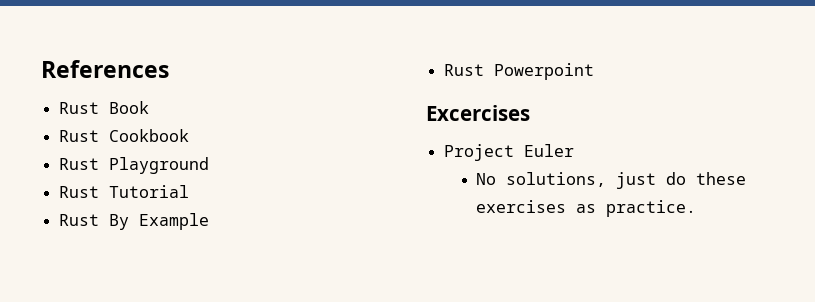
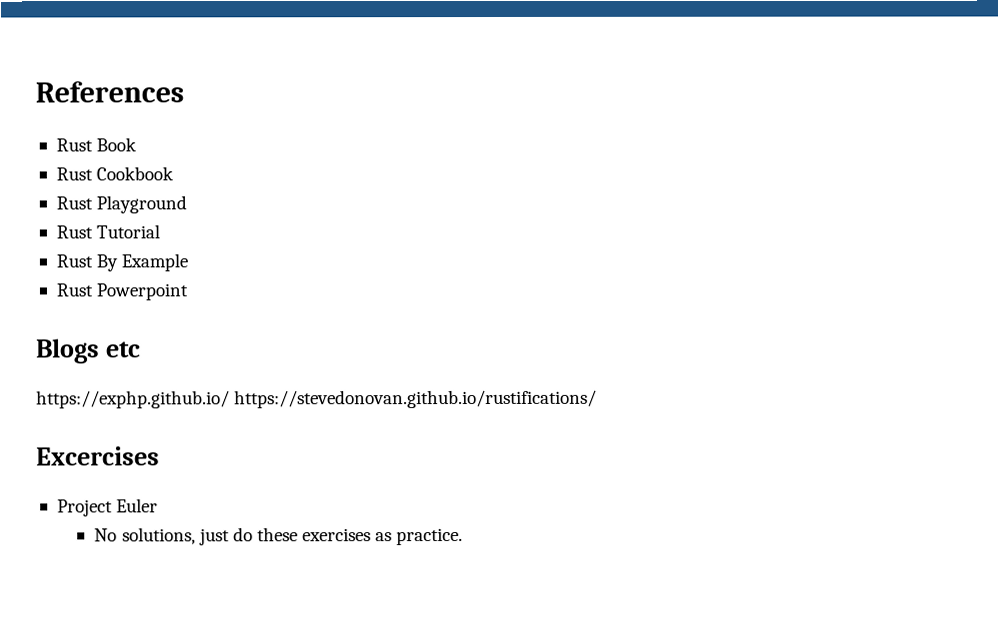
(595, 71) none -> [36,338,141,364] [36,389,598,409] // Blogs etc // https://exphp.github.io/ https://stevedonovan.github.io/rustifications/

